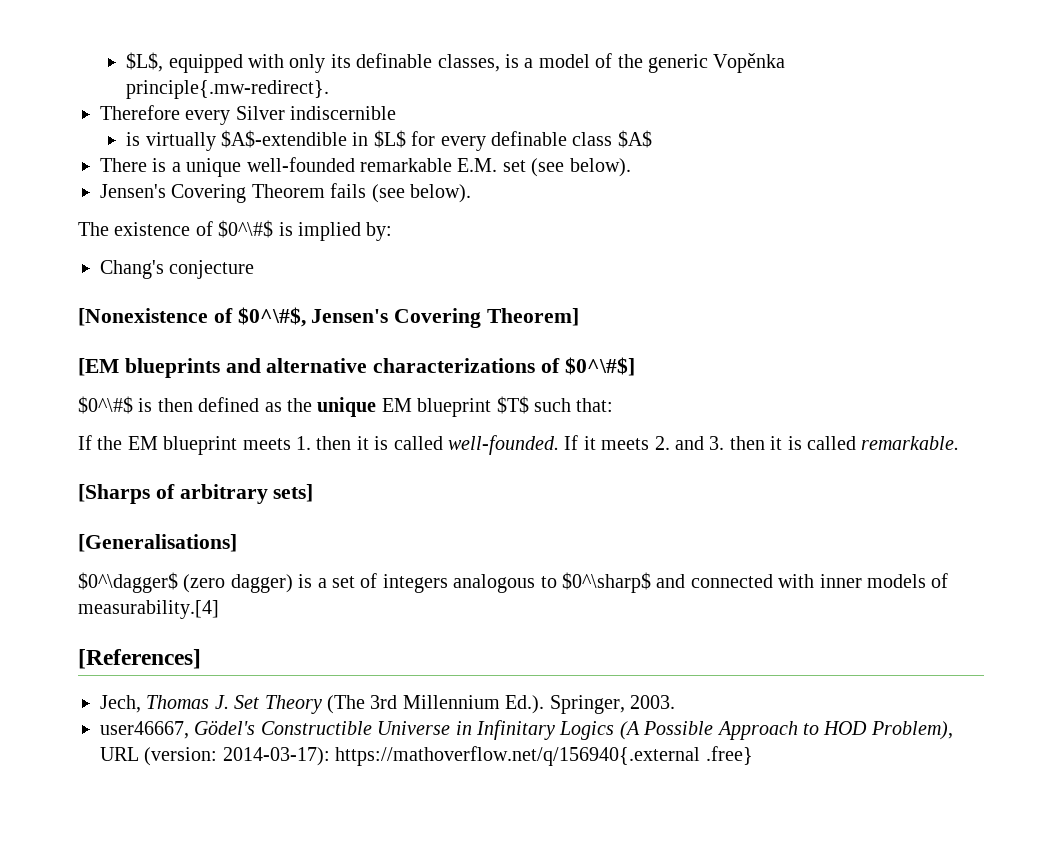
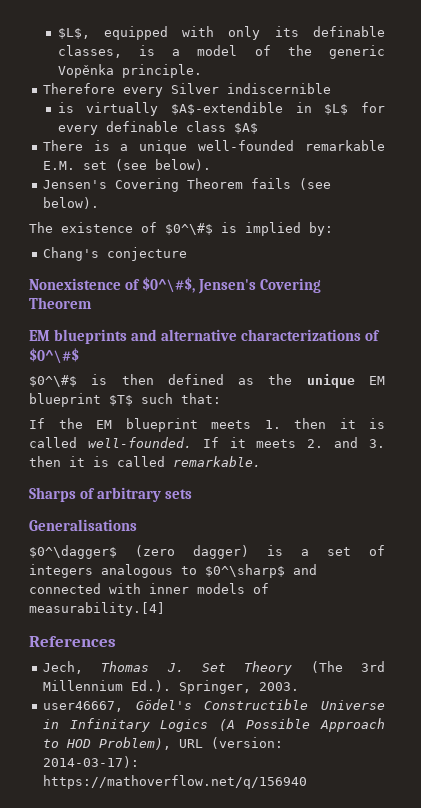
[126,80,330,99] principle{.mw-redirect}. -> [121,64,202,78] principle.
[78,308,208,326] [Nonexistence -> [29,278,121,290] Nonexistence
[487,308,580,326] [78,358,119,376] Theorem] // [EM -> [29,297,92,309] [29,330,50,341] Theorem // EM
[564,357,635,376] $0^\#$] -> [29,348,79,364] $0^\#$
[78,484,150,504] [Sharps -> [29,487,76,502] Sharps
[273,484,314,502] [78,534,237,552] sets] // [Generalisations] -> [165,489,193,499] [29,519,137,531] sets // Generalisations
[78,649,201,669] [References] -> [29,636,116,647] References
[335,746,753,766] https://mathoverflow.net/q/156940{.external .free} -> [42,775,307,789] https://mathoverflow.net/q/156940

